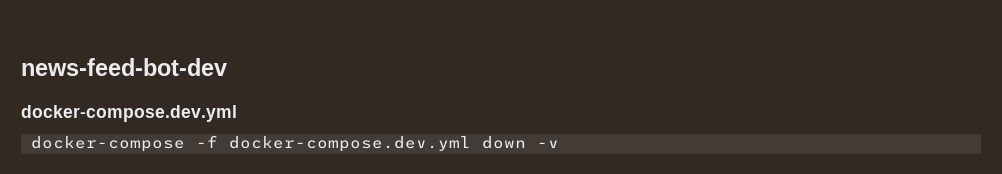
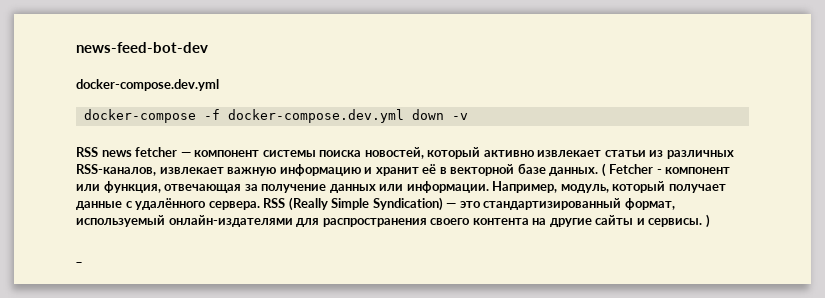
(559, 144) none -> [76,147,734,159] [76,163,731,177] [76,181,726,193] [76,197,675,211] [76,214,710,228] [76,261,82,263] // RSS news fetcher — компонент системы поиска новостей, который активно извлекает статьи из различных RSS-каналов, извлекает важную информацию и хранит её в векторной базе данных. ( Fetcher - компонент или функция, отвечающая за получение данных или информации. Например, модуль, который получает данные с удалённого сервера. RSS (Really Simple Syndication) — это стандартизированный формат, используемый онлайн-издателями для распространения своего контента на другие сайты и сервисы. ) // _

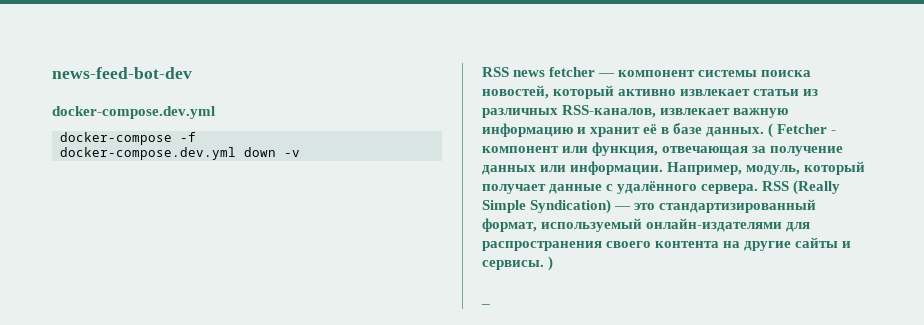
(220, 114) none -> (197, 137) //
[450,164,515,176] векторной -> (670, 130) none

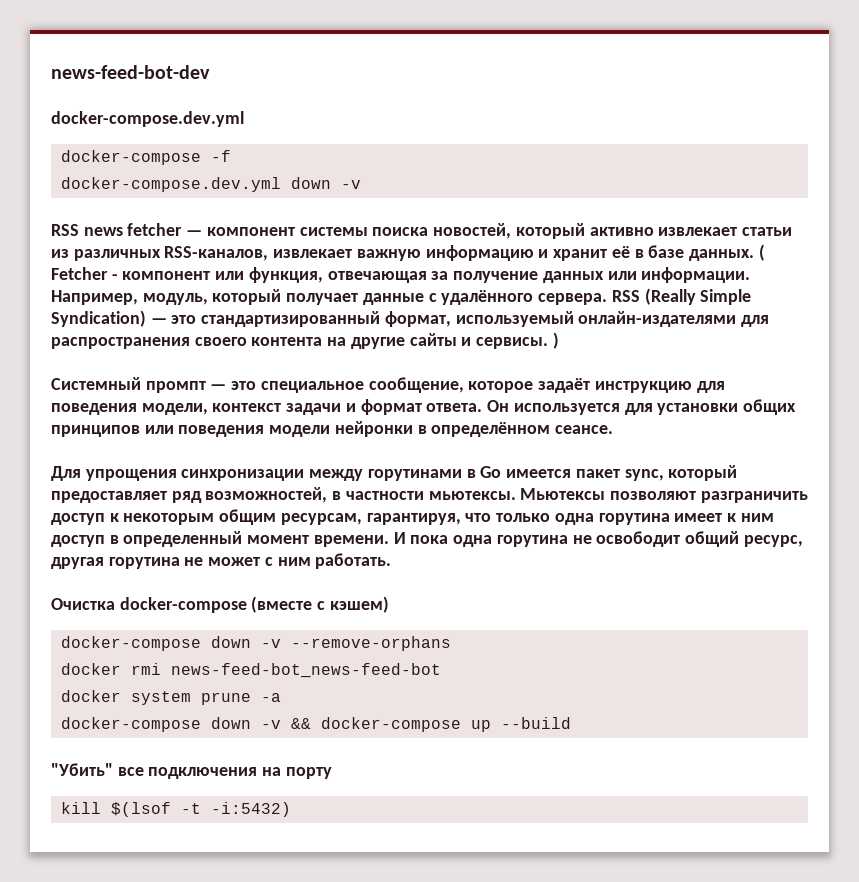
[481,303,490,305] _ -> [51,377,725,393] [51,399,796,415] [51,421,614,437] [51,465,738,481] [51,487,808,503] [51,509,774,525] [51,531,803,547] [51,553,392,569] [51,596,389,613] [60,636,451,651] [60,663,441,678] [60,690,281,705] [60,717,571,732] [51,763,332,779] [60,802,291,817] Системный промпт — это специальное сообщение, которое задаёт инструкцию для поведения модели, контекст задачи и формат ответа. Он используется для установки общих принципов или поведения модели нейронки в определённом сеансе. // Для упрощения синхронизации между горутинами в Go имеется пакет sync, который предоставляет ряд возможностей, в частности мьютексы. Мьютексы позволяют разграничить доступ к некоторым общим ресурсам, гарантируя, что только одна горутина имеет к ним доступ в определенный момент времени. И пока одна горутина не освободит общий ресурс, другая горутина не может с ним работать. // Очистка docker-compose (вместе с кэшем) // docker-compose down -v --remove-orphans // docker rmi news-feed-bot_news-feed-bot // docker system prune -a // docker-compose down -v && docker-compose up --build // "Убить" все подключения на порту // kill $(lsof -t -i:5432)

